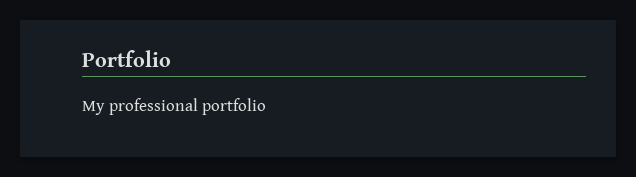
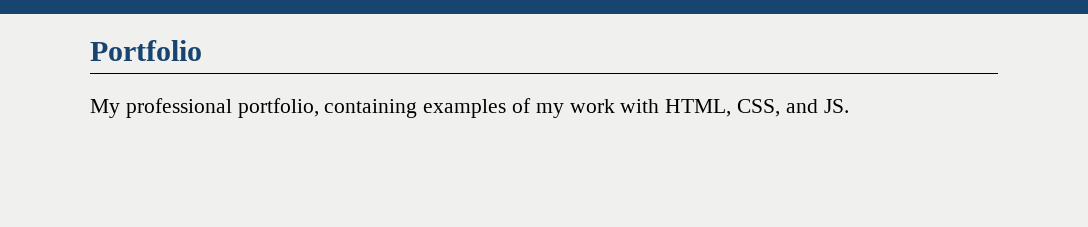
[202,98,267,115] portfolio -> [237,98,849,118] portfolio, containing examples of my work with HTML, CSS, and JS.

